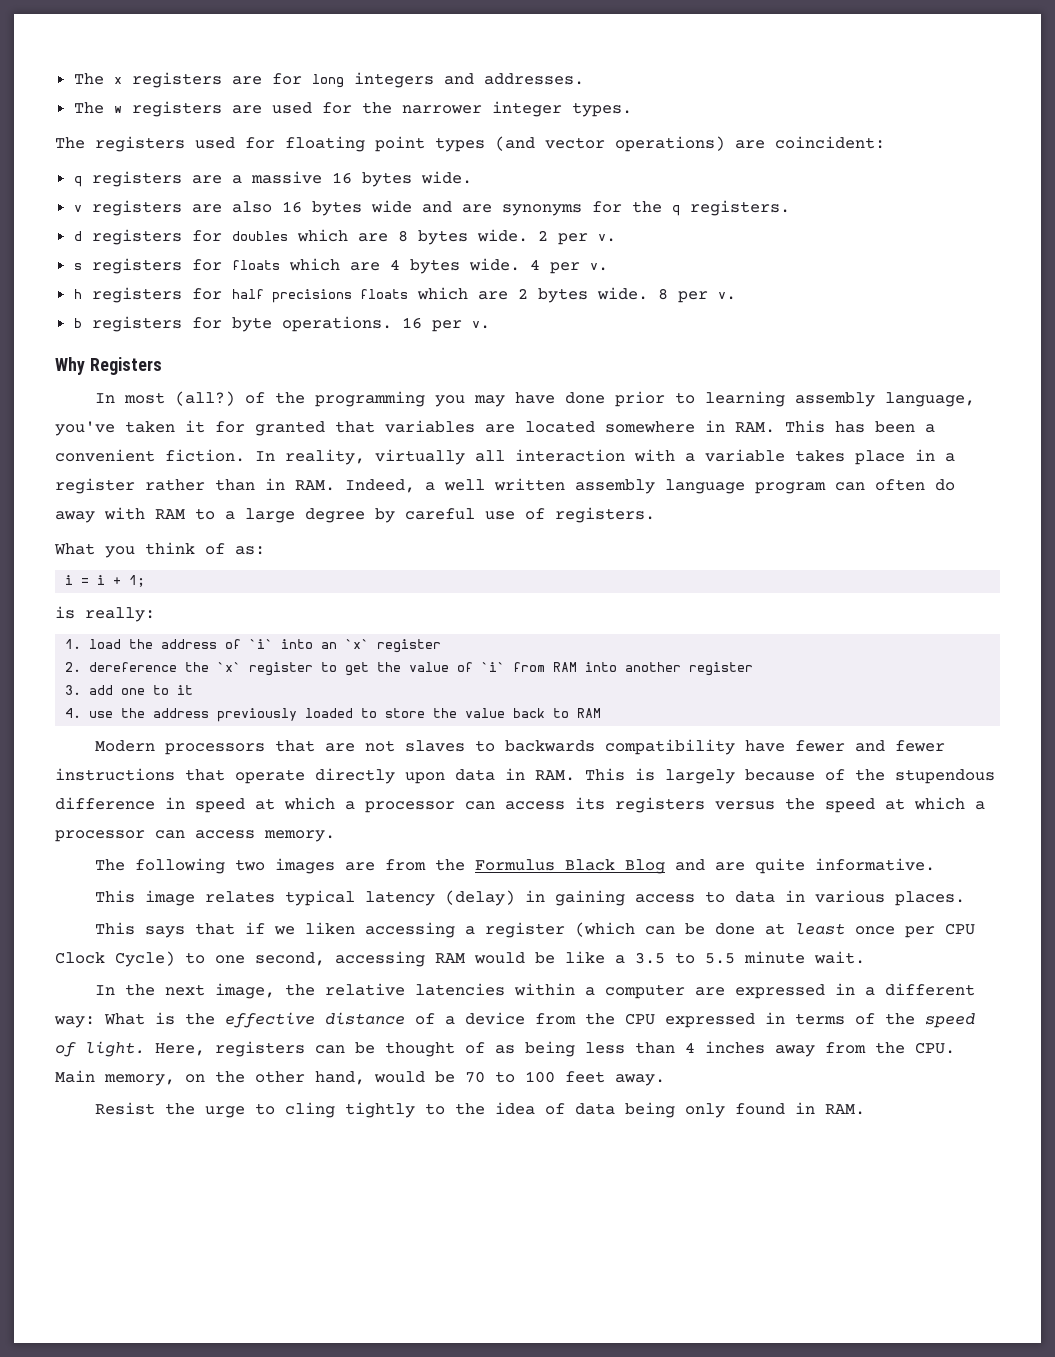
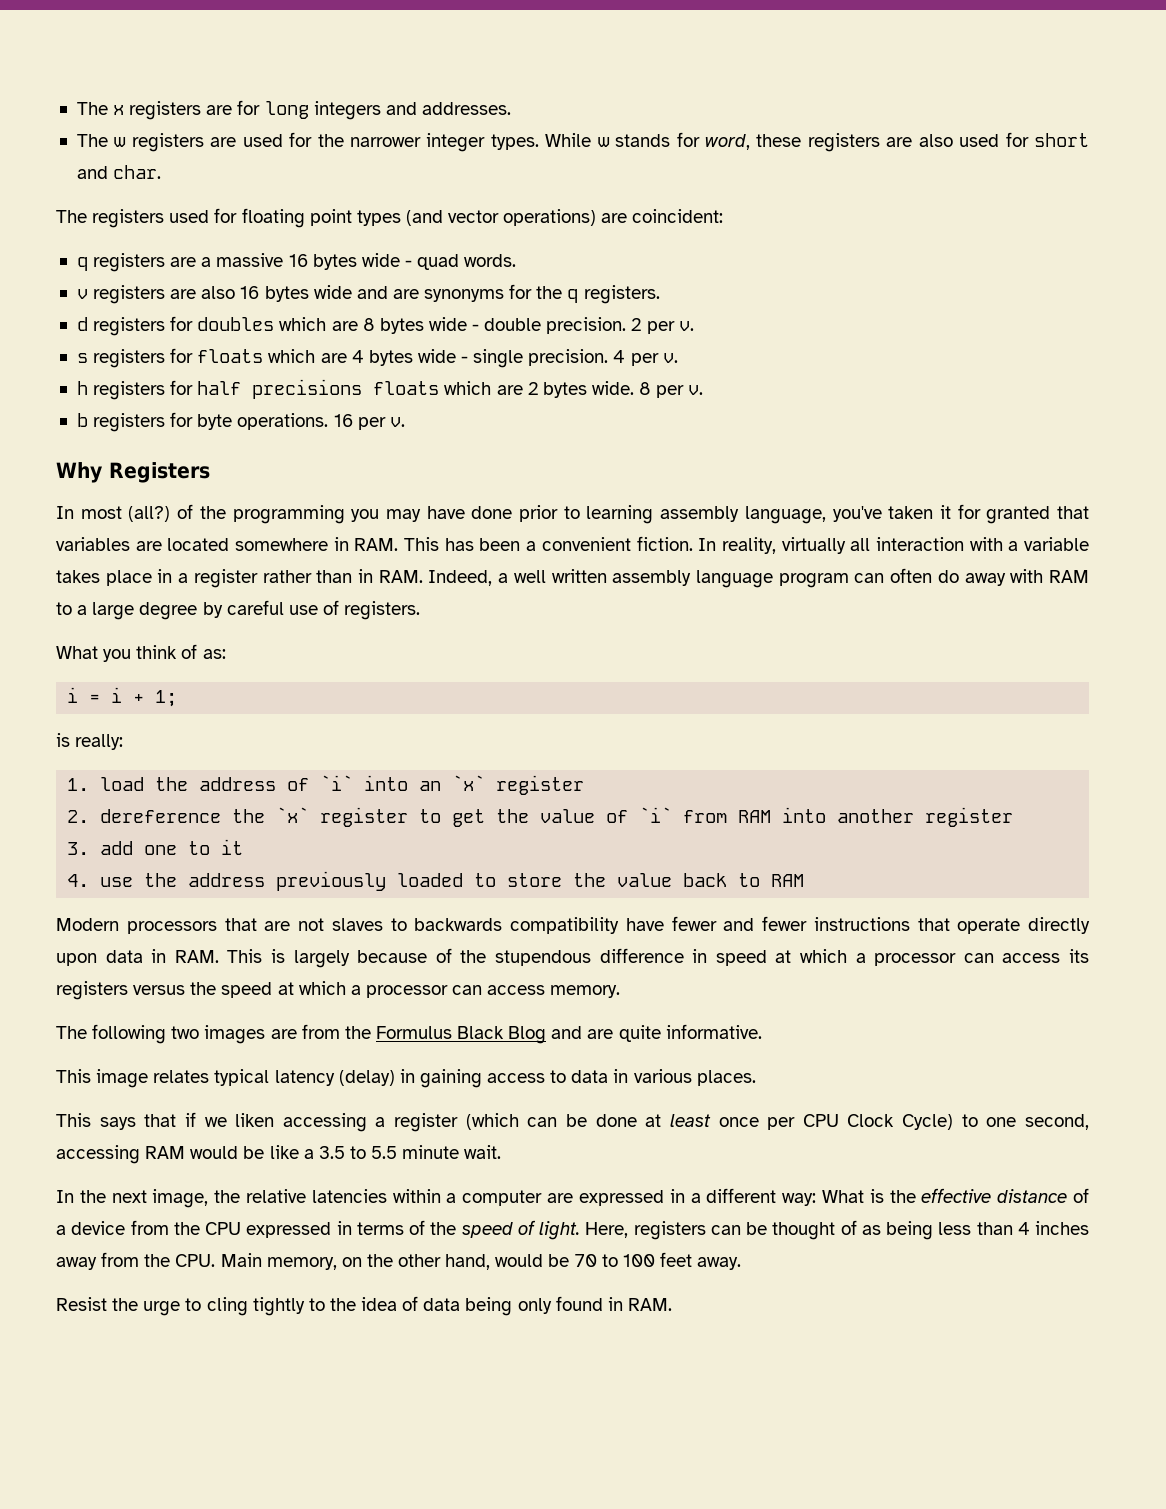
(632, 109) none -> [545,132,1089,152] [76,165,162,179] While w stands for word, these registers are also used for short and char.
[420,171,472,184] wide. -> [361,253,517,270] wide - quad words.
[476,229,528,242] wide. -> [428,317,627,334] wide - double precision.
[468,258,520,271] wide. -> [417,349,609,368] wide - single precision.

